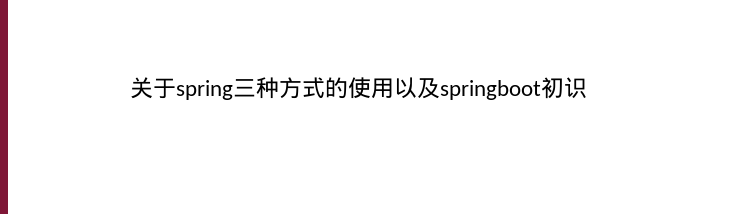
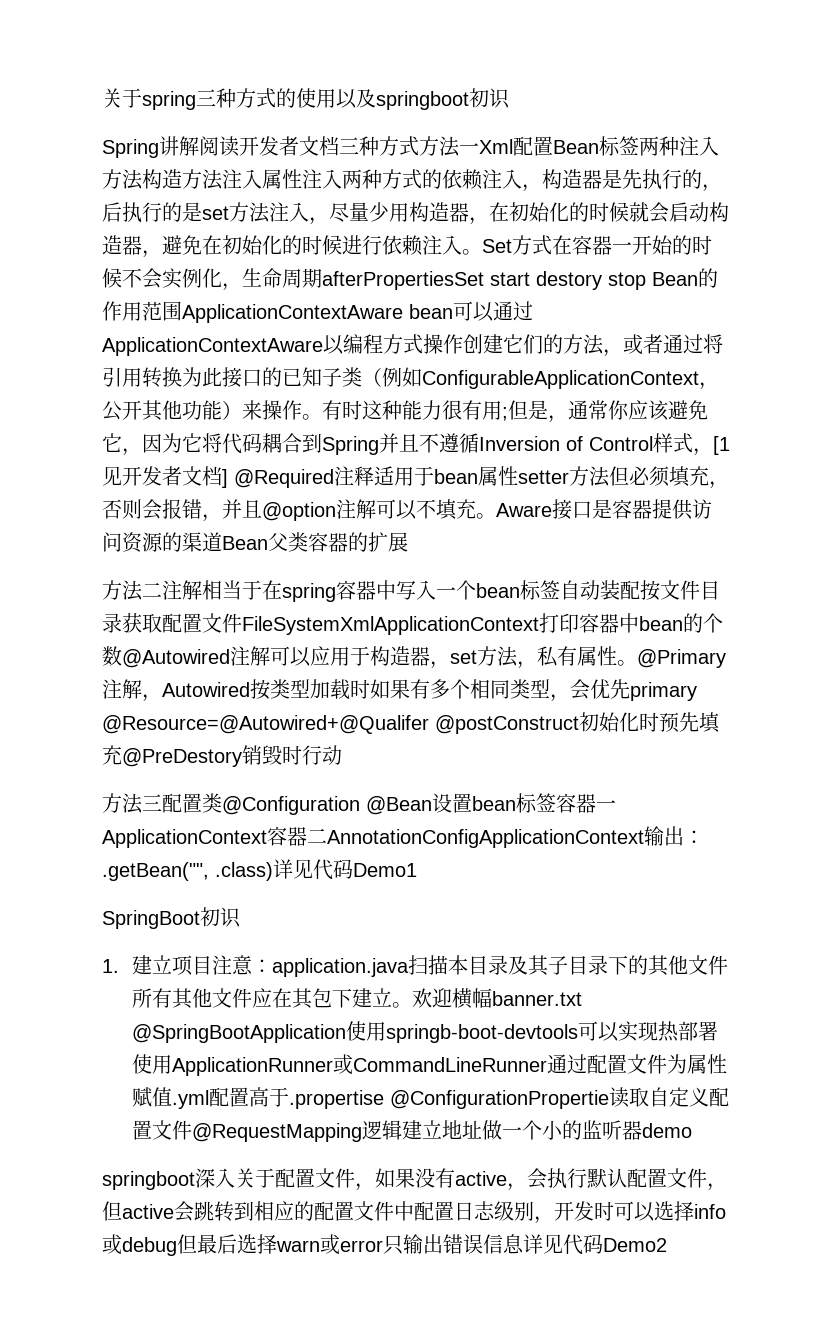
(588, 88) none -> [102,136,719,158] [102,169,722,192] [102,202,729,225] [102,235,712,258] [102,268,718,291] [102,301,533,323] [102,334,723,357] [102,367,719,390] [102,400,708,423] [102,433,730,456] [102,466,729,489] [102,499,712,522] [102,532,408,553] [102,580,720,602] [102,613,723,635] [102,646,726,669] [102,679,697,702] [102,712,721,734] [102,745,342,767] [102,793,616,815] [102,826,704,848] [102,859,417,881] [102,907,241,929] [102,955,729,977] [132,988,583,1009] [132,1021,719,1043] [132,1054,728,1076] [132,1087,730,1109] [132,1120,693,1142] [102,1168,727,1191] [102,1201,726,1224] [102,1234,667,1256] // Spring讲解阅读开发者文档三种方式方法一Xml配置Bean标签两种注入方法构造方法注入属性注入两种方式的依赖注入，构造器是先执行的，后执行的是set方法注入，尽量少用构造器，在初始化的时候就会启动构造器，避免在初始化的时候进行依赖注入。Set方式在容器一开始的时候不会实例化，生命周期afterPropertiesSet start destory stop Bean的作用范围ApplicationContextAware bean可以通过ApplicationContextAware以编程方式操作创建它们的方法，或者通过将引用转换为此接口的已知子类（例如ConfigurableApplicationContext，公开其他功能）来操作。有时这种能力很有用;但是，通常你应该避免它，因为它将代码耦合到Spring并且不遵循Inversion of Control样式，[1见开发者文档] @Required注释适用于bean属性setter方法但必须填充，否则会报错，并且@option注解可以不填充。Aware接口是容器提供访问资源的渠道Bean父类容器的扩展 // 方法二注解相当于在spring容器中写入一个bean标签自动装配按文件目录获取配置文件FileSystemXmlApplicationContext打印容器中bean的个数@Autowired注解可以应用于构造器，set方法，私有属性。@Primary注解，Autowired按类型加载时如果有多个相同类型，会优先primary @Resource=@Autowired+@Qualifer @postConstruct初始化时预先填充@PreDestory销毁时行动 // 方法三配置类@Configuration @Bean设置bean标签容器一ApplicationContext容器二AnnotationConfigApplicationContext输出：.getBean("", .class)详见代码Demo1 // SpringBoot初识 // 1.建立项目注意：application.java扫描本目录及其子目录下的其他文件所有其他文件应在其包下建立。欢迎横幅banner.txt @SpringBootApplication使用springb-boot-devtools可以实现热部署使用ApplicationRunner或CommandLineRunner通过配置文件为属性赋值.yml配置高于.propertise @ConfigurationPropertie读取自定义配置文件@RequestMapping逻辑建立地址做一个小的监听器demo // springboot深入关于配置文件，如果没有active，会执行默认配置文件，但active会跳转到相应的配置文件中配置日志级别，开发时可以选择info或debug但最后选择warn或error只输出错误信息详见代码Demo2

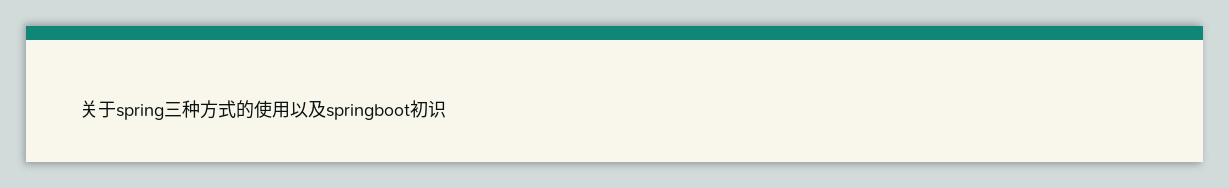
[102,136,719,158] [102,169,722,192] [102,202,729,225] [102,235,712,258] [102,268,718,291] [102,301,533,323] [102,334,723,357] [102,367,719,390] [102,400,708,423] [102,433,730,456] [102,466,729,489] [102,499,712,522] [102,532,408,553] [102,580,720,602] [102,613,723,635] [102,646,726,669] [102,679,697,702] [102,712,721,734] [102,745,342,767] [102,793,616,815] [102,826,704,848] [102,859,417,881] [102,907,241,929] [102,955,729,977] [132,988,583,1009] [132,1021,719,1043] [132,1054,728,1076] [132,1087,730,1109] [132,1120,693,1142] [102,1168,727,1191] [102,1201,726,1224] [102,1234,667,1256] // Spring讲解阅读开发者文档三种方式方法一Xml配置Bean标签两种注入方法构造方法注入属性注入两种方式的依赖注入，构造器是先执行的，后执行的是set方法注入，尽量少用构造器，在初始化的时候就会启动构造器，避免在初始化的时候进行依赖注入。Set方式在容器一开始的时候不会实例化，生命周期afterPropertiesSet start destory stop Bean的作用范围ApplicationContextAware bean可以通过ApplicationContextAware以编程方式操作创建它们的方法，或者通过将引用转换为此接口的已知子类（例如ConfigurableApplicationContext，公开其他功能）来操作。有时这种能力很有用;但是，通常你应该避免它，因为它将代码耦合到Spring并且不遵循Inversion of Control样式，[1见开发者文档] @Required注释适用于bean属性setter方法但必须填充，否则会报错，并且@option注解可以不填充。Aware接口是容器提供访问资源的渠道Bean父类容器的扩展 // 方法二注解相当于在spring容器中写入一个bean标签自动装配按文件目录获取配置文件FileSystemXmlApplicationContext打印容器中bean的个数@Autowired注解可以应用于构造器，set方法，私有属性。@Primary注解，Autowired按类型加载时如果有多个相同类型，会优先primary @Resource=@Autowired+@Qualifer @postConstruct初始化时预先填充@PreDestory销毁时行动 // 方法三配置类@Configuration @Bean设置bean标签容器一ApplicationContext容器二AnnotationConfigApplicationContext输出：.getBean("", .class)详见代码Demo1 // SpringBoot初识 // 1.建立项目注意：application.java扫描本目录及其子目录下的其他文件所有其他文件应在其包下建立。欢迎横幅banner.txt @SpringBootApplication使用springb-boot-devtools可以实现热部署使用ApplicationRunner或CommandLineRunner通过配置文件为属性赋值.yml配置高于.propertise @ConfigurationPropertie读取自定义配置文件@RequestMapping逻辑建立地址做一个小的监听器demo // springboot深入关于配置文件，如果没有active，会执行默认配置文件，但active会跳转到相应的配置文件中配置日志级别，开发时可以选择info或debug但最后选择warn或error只输出错误信息详见代码Demo2 -> (446, 109) none

